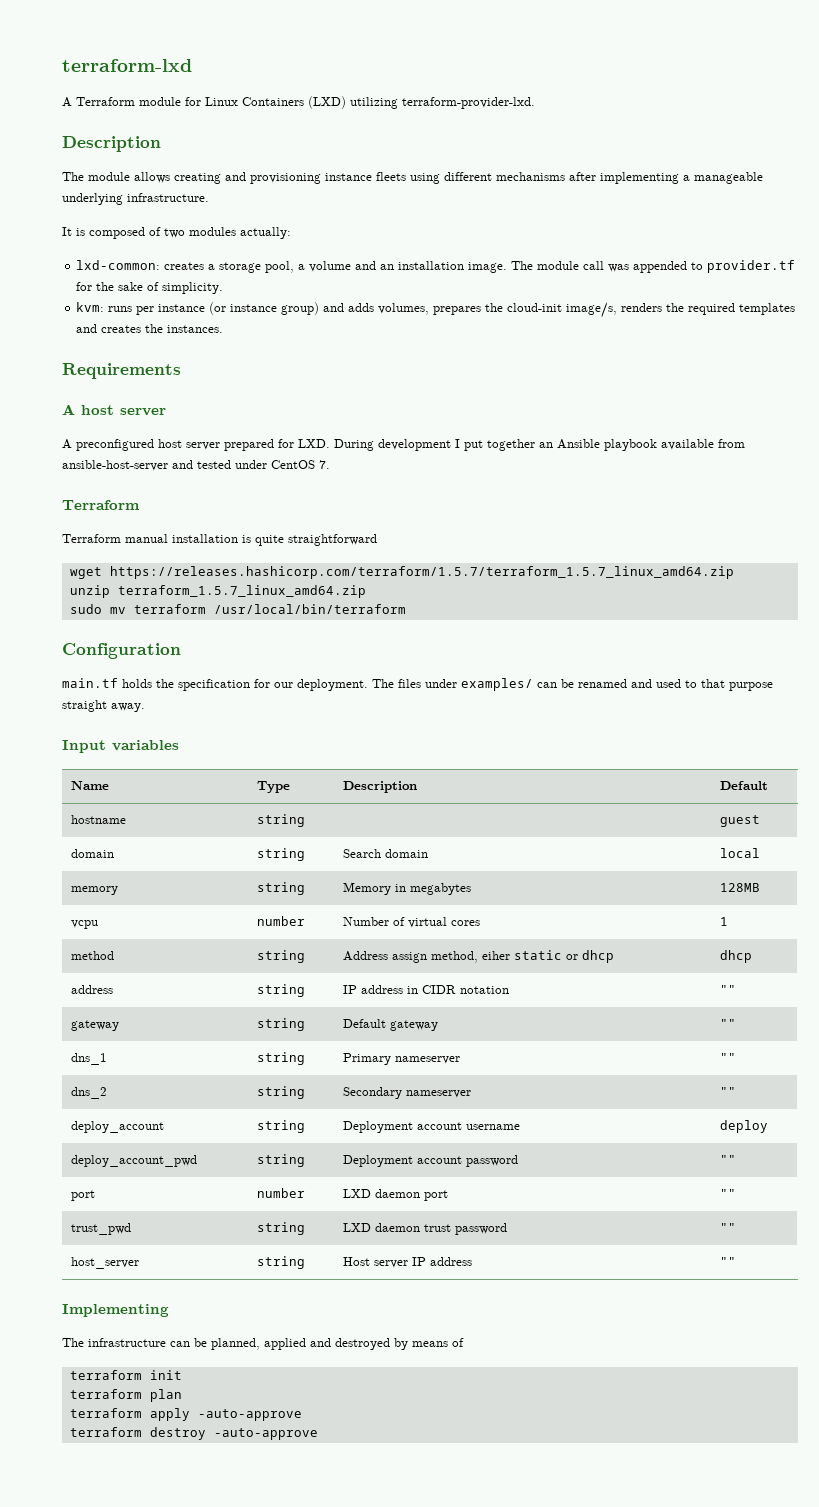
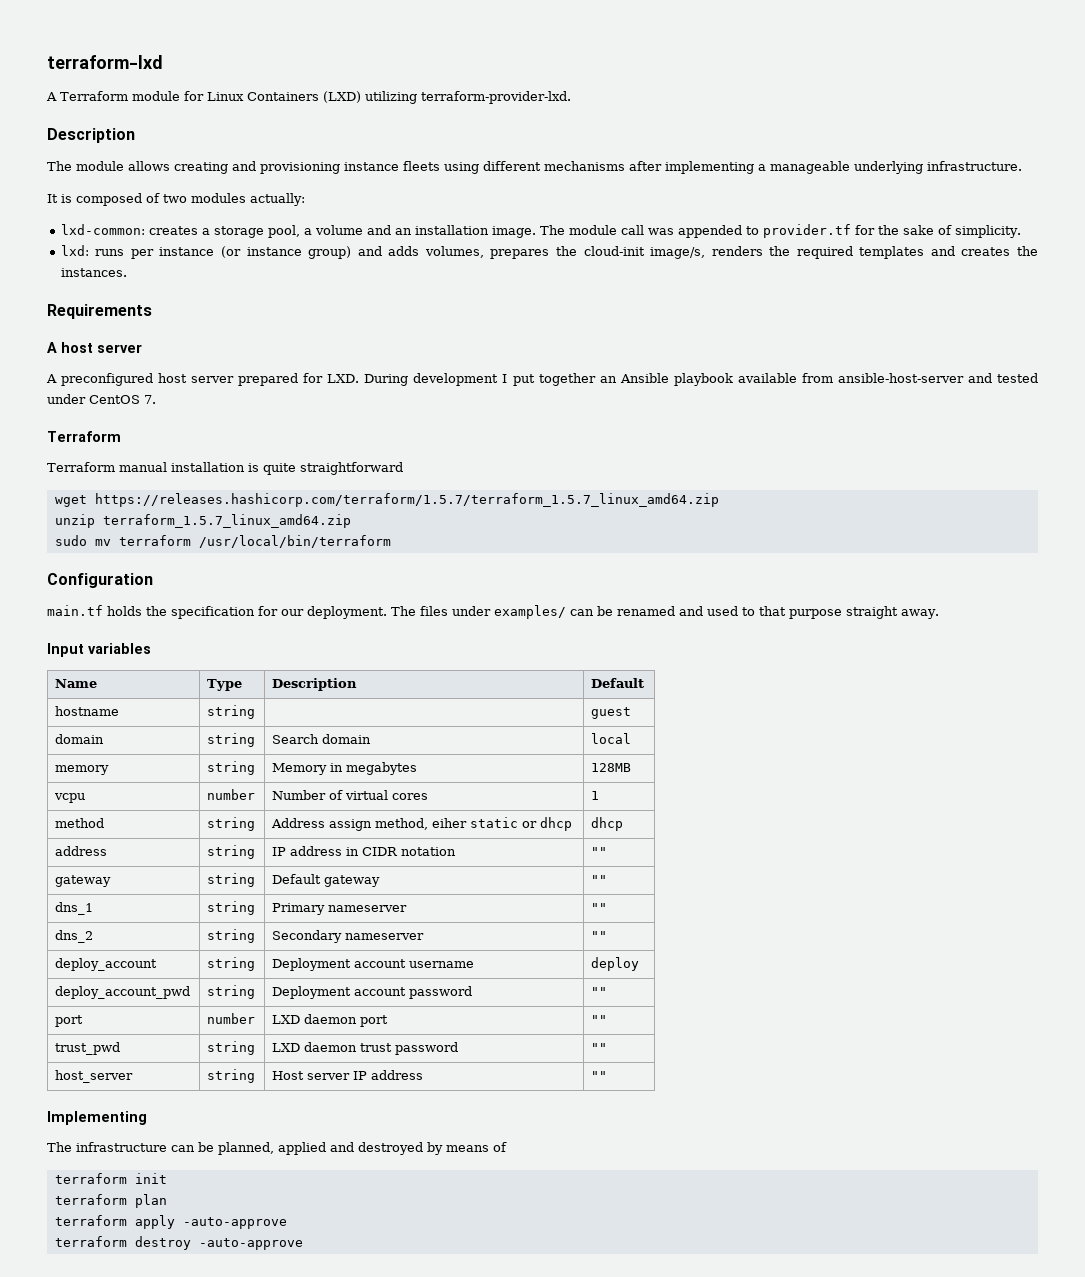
[76,302,105,312] kvm: -> [60,245,89,256] lxd:

